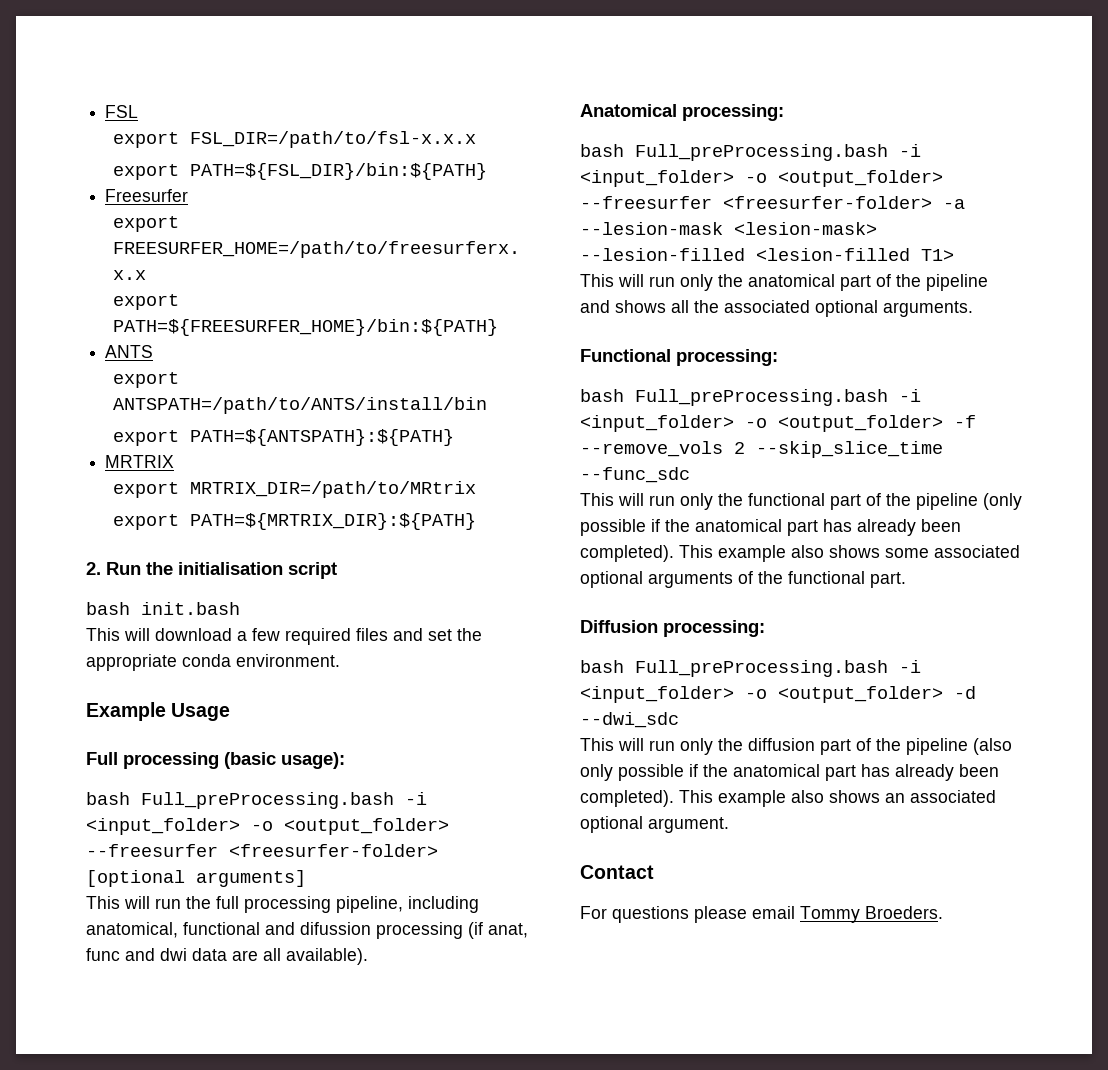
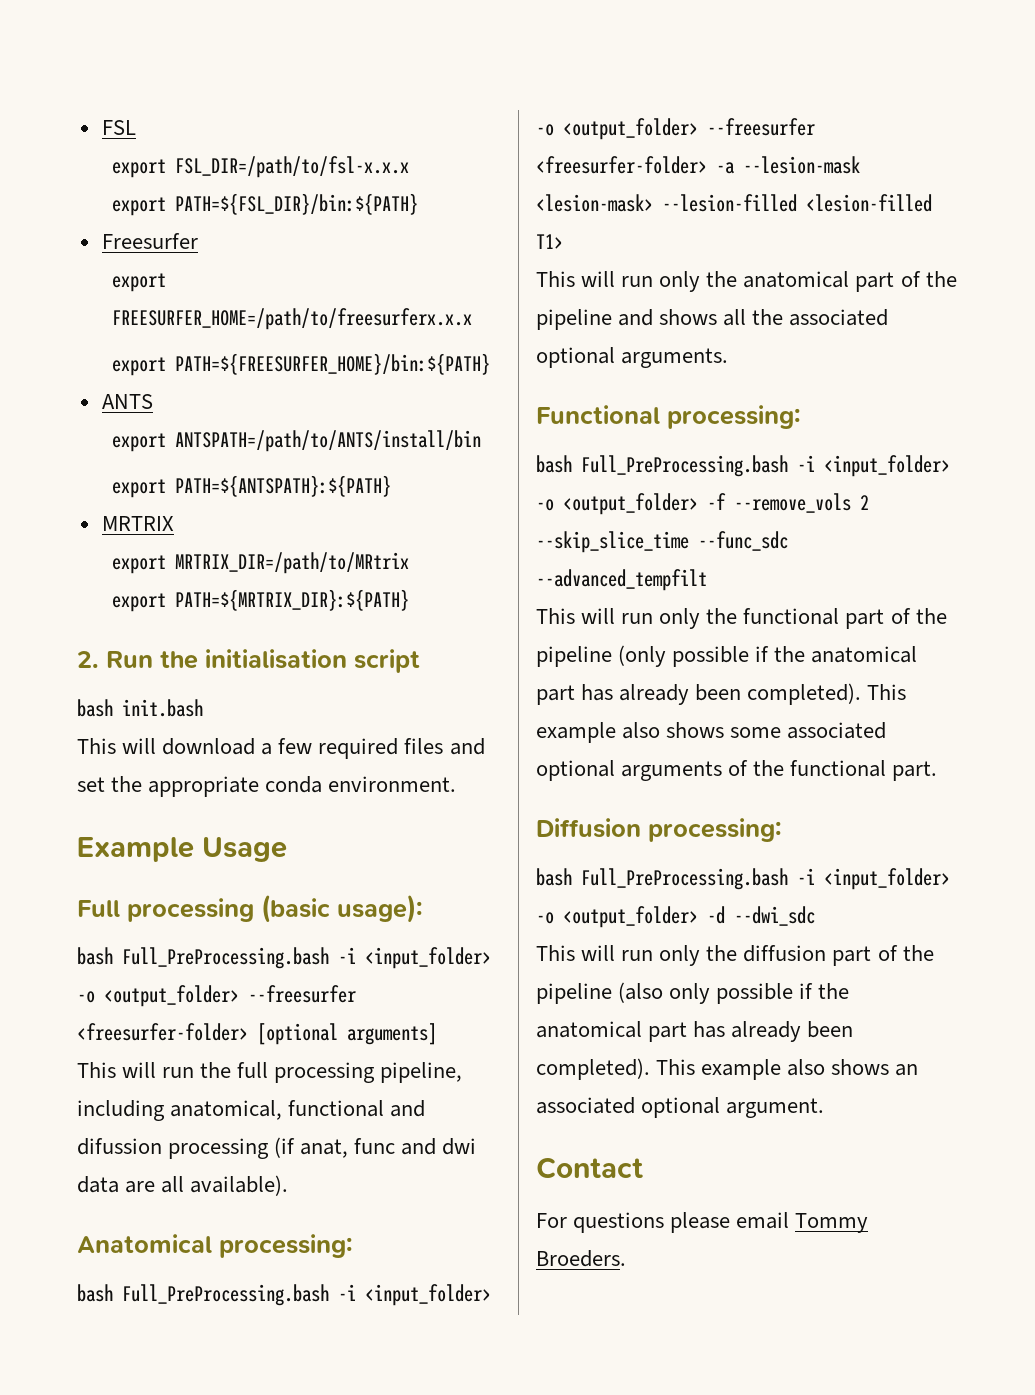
[141,792,394,809] Full_preProcessing.bash -> [122,947,329,969] Full_PreProcessing.bash
[635,144,888,161] Full_preProcessing.bash -> [122,1284,329,1306] Full_PreProcessing.bash
[635,389,888,406] Full_preProcessing.bash -> [581,455,788,477] Full_PreProcessing.bash
(690, 475) none -> [536,569,707,591] --advanced_tempfilt
[635,660,888,677] Full_preProcessing.bash -> [581,868,788,890] Full_PreProcessing.bash

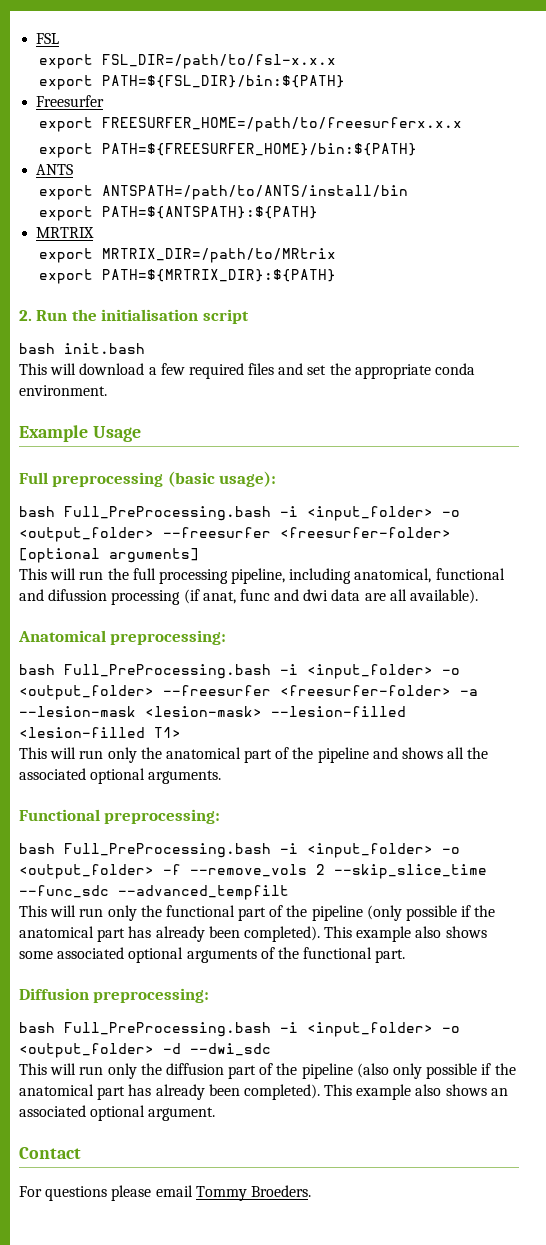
[127,898,254,922] processing -> [52,472,164,487] preprocessing
[219,1234,353,1258] processing: -> [110,630,227,645] preprocessing:
[667,405,801,429] processing: -> [104,809,221,824] preprocessing:
[648,818,782,842] processing: -> [93,988,210,1003] preprocessing:

